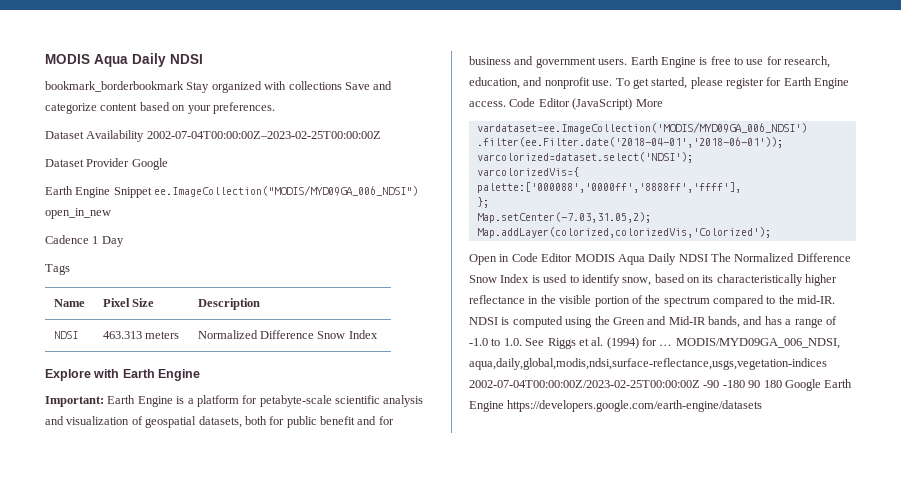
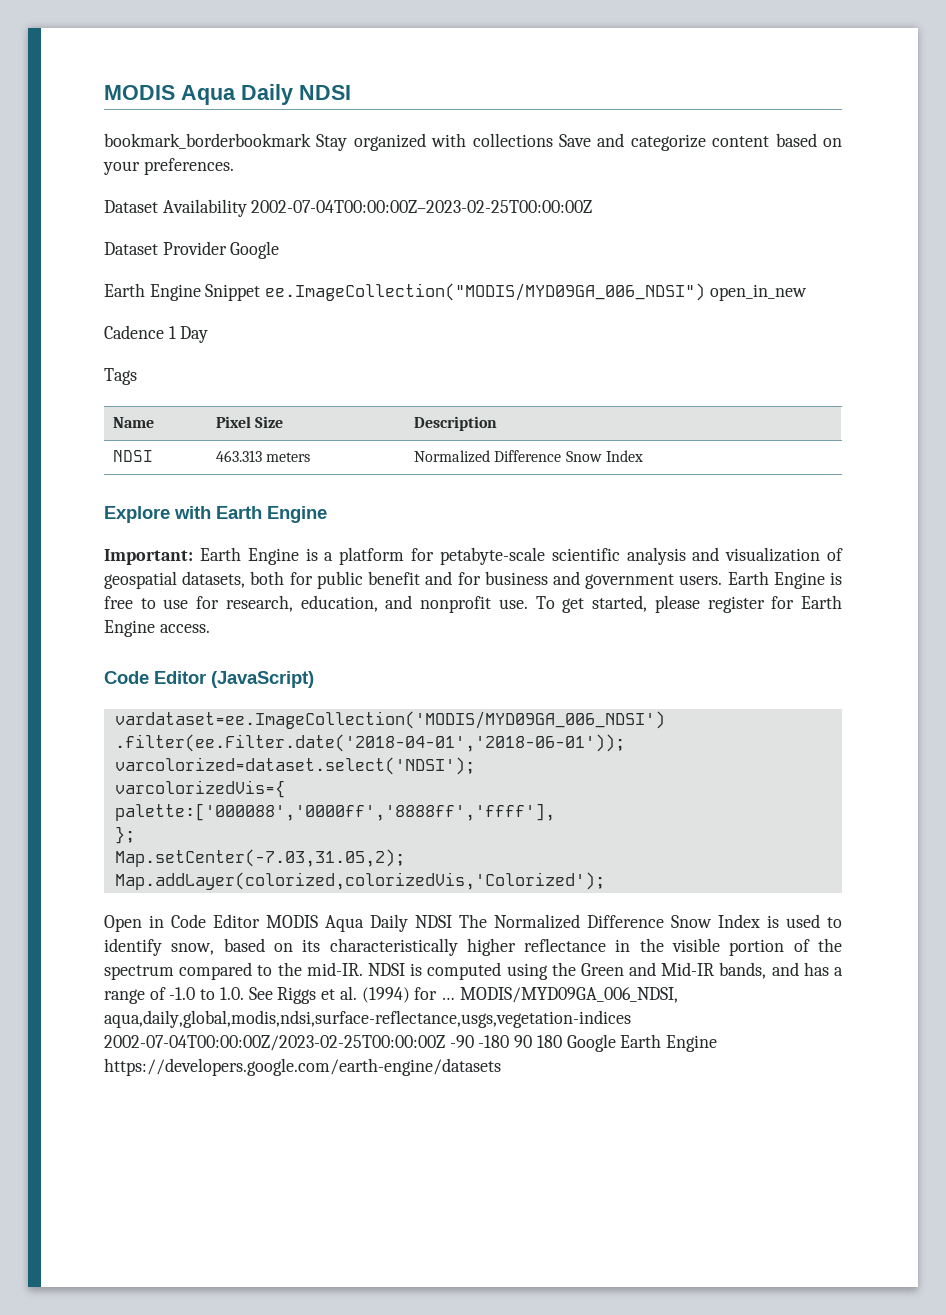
(506, 104) none -> (210, 628) //
[635,99,663,107] More -> (314, 679) none

